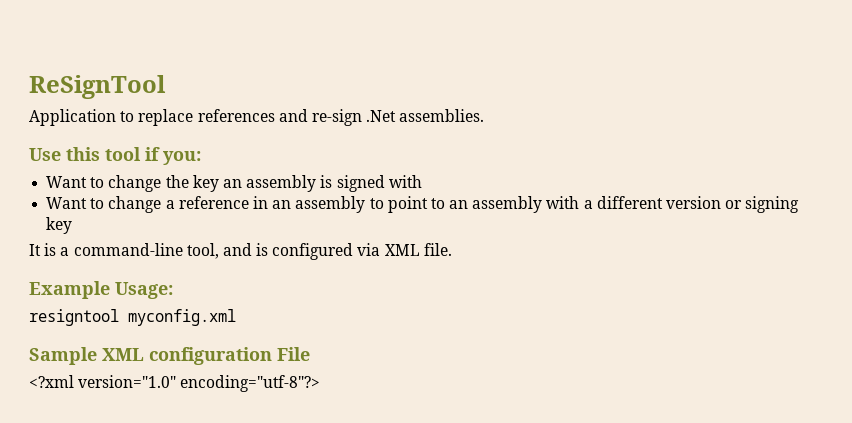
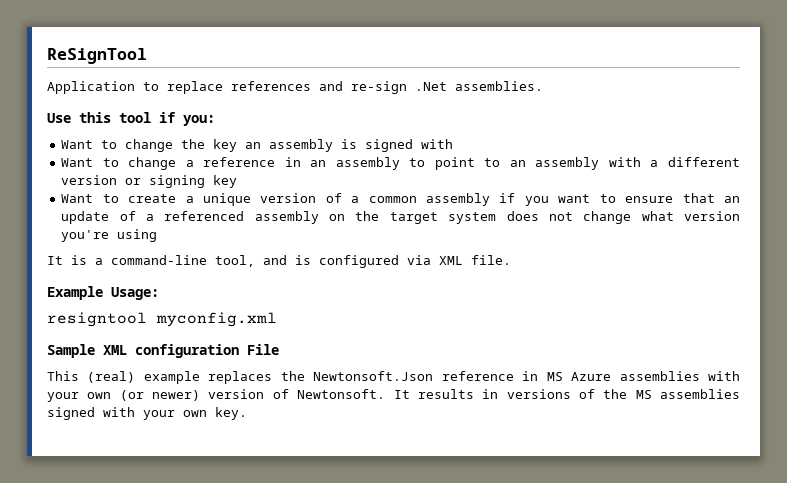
(73, 225) none -> [61,193,740,206] [61,211,740,224] [61,229,158,242] // Want to create a unique version of a common assembly if you want to ensure that an update of a referenced assembly on the target system does not change what version you're using
[29,375,321,392] <?xml version="1.0" encoding="utf-8"?> -> [47,371,741,384] [47,389,740,402] [47,407,247,420] This (real) example replaces the Newtonsoft.Json reference in MS Azure assemblies with your own (or newer) version of Newtonsoft. It results in versions of the MS assemblies signed with your own key.

